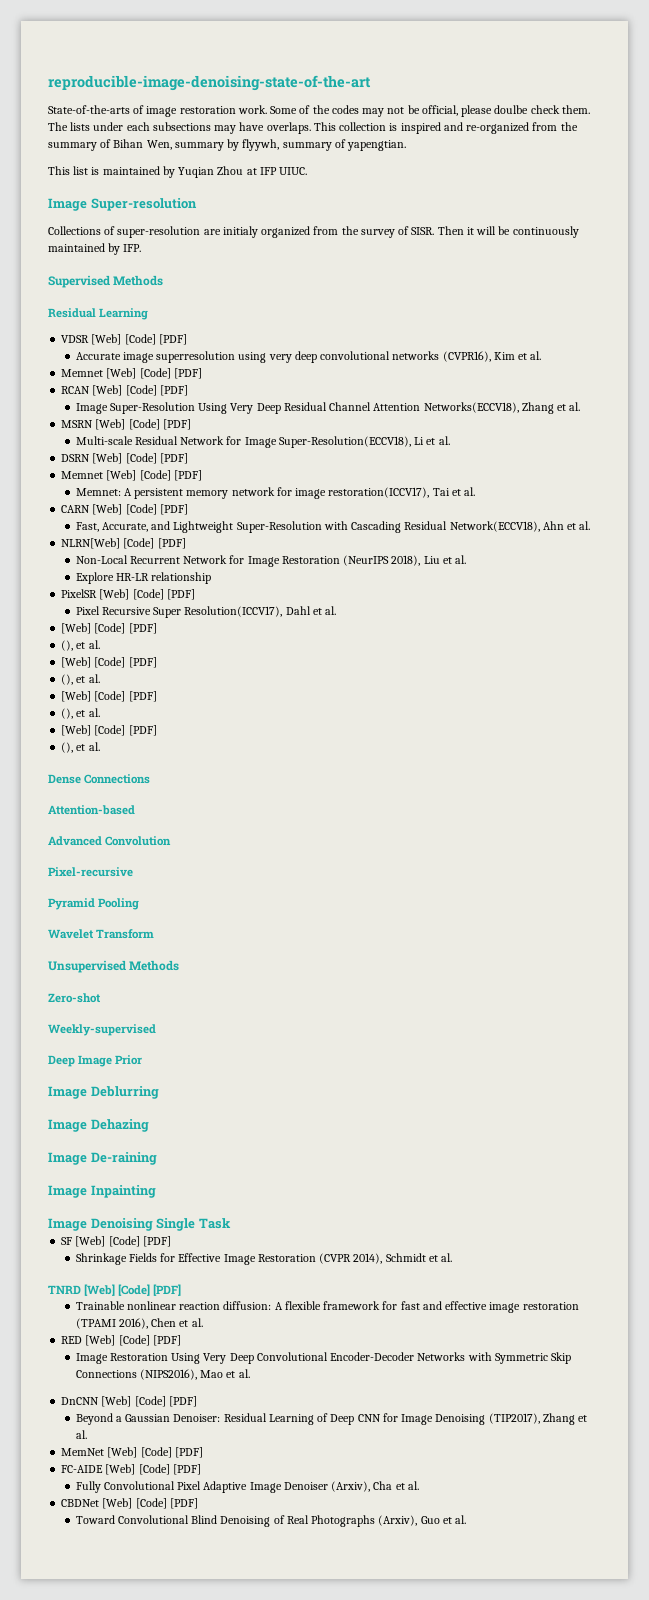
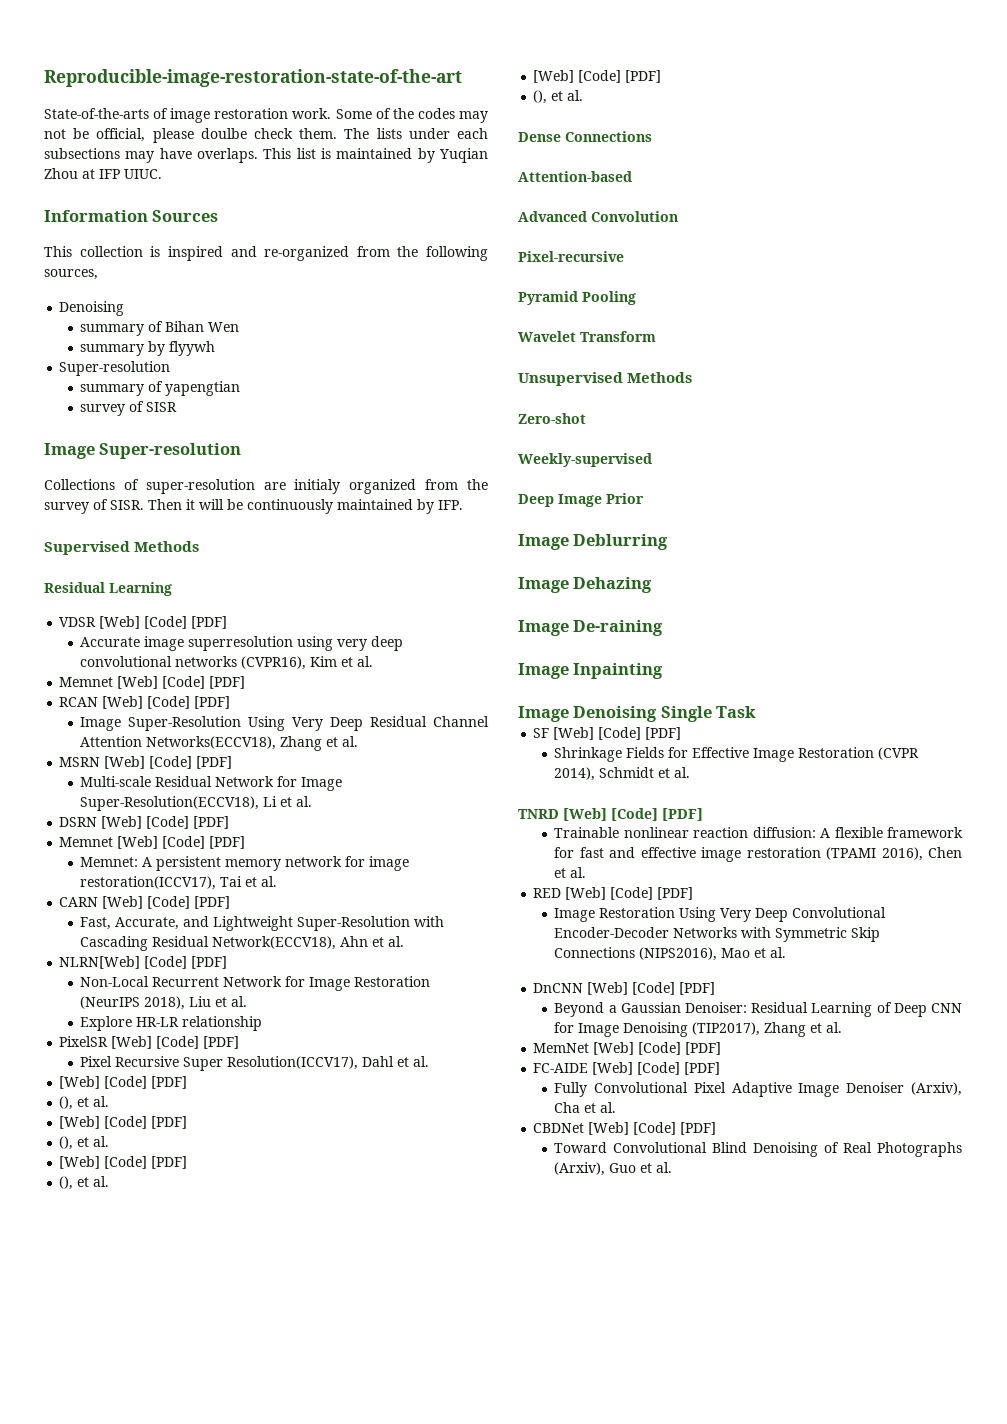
[48,75,371,91] reproducible-image-denoising-state-of-the-art -> [44,69,462,87] Reproducible-image-restoration-state-of-the-art
[339,122,578,134] [48,139,407,151] [48,166,70,175] collection is inspired and re-organized from the summary of Bihan Wen, summary by flyywh, summary of yapengtian. // This -> (292, 153) none
(308, 171) none -> [44,210,219,222] [44,246,488,261] [44,269,98,280] [59,301,125,316] [80,321,240,336] [80,341,216,356] [59,361,171,376] [80,381,241,396] [80,401,178,416] // Information Sources // This collection is inspired and re-organized from the following sources, // Denoising // summary of Bihan Wen // summary by flyywh // Super-resolution // summary of yapengtian // survey of SISR

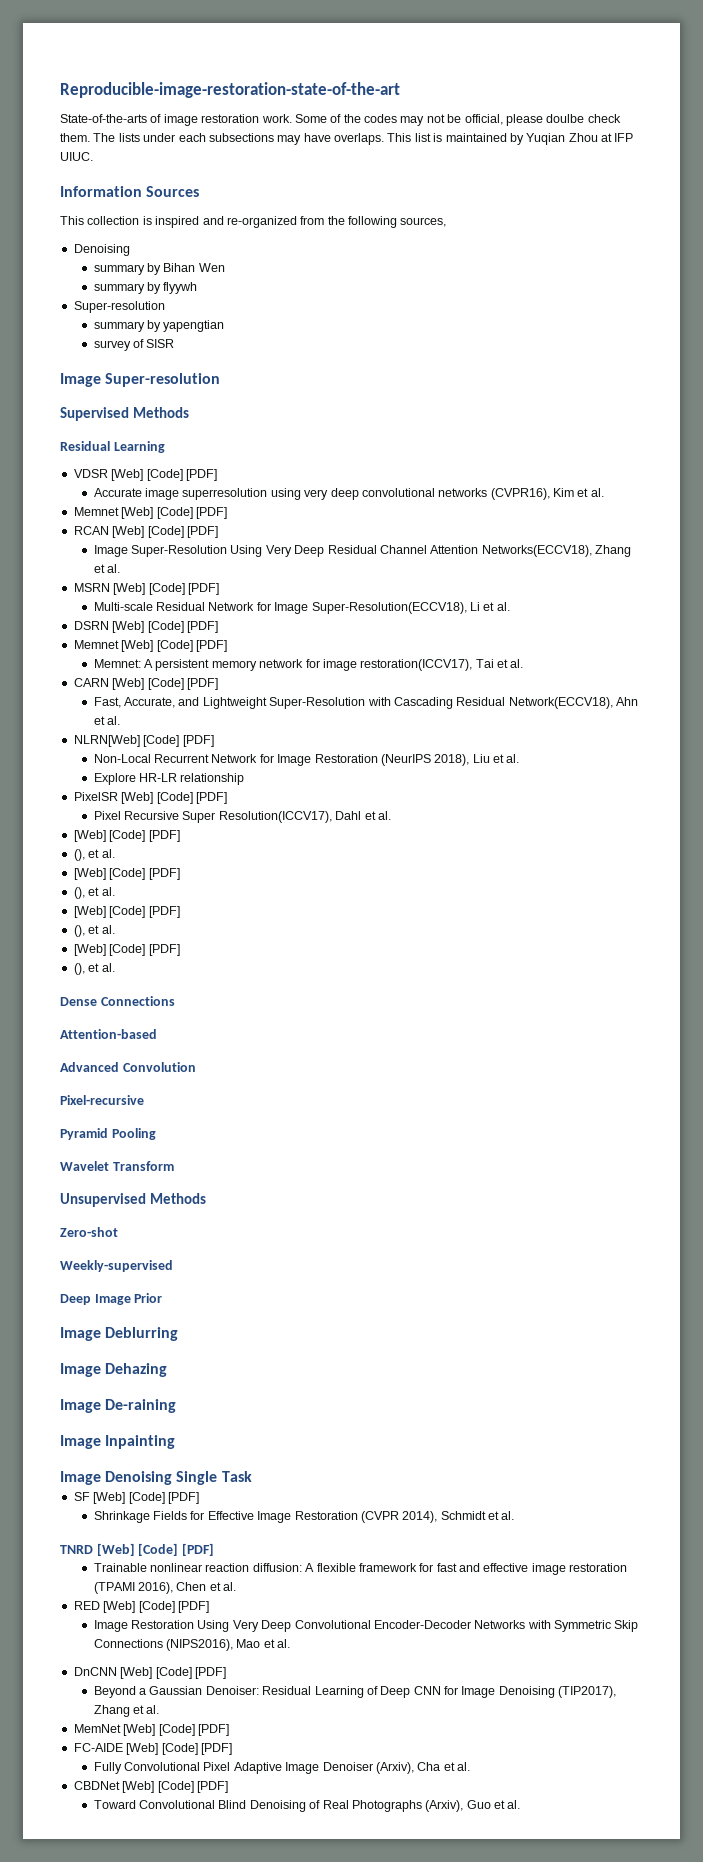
[148,321,164,332] of -> [147,263,162,275] by
[148,381,164,392] of -> [147,320,162,332] by
[44,479,488,494] [44,499,463,514] // Collections of super-resolution are initialy organized from the survey of SISR. Then it will be continuously maintained by IFP. -> (221, 380) none

